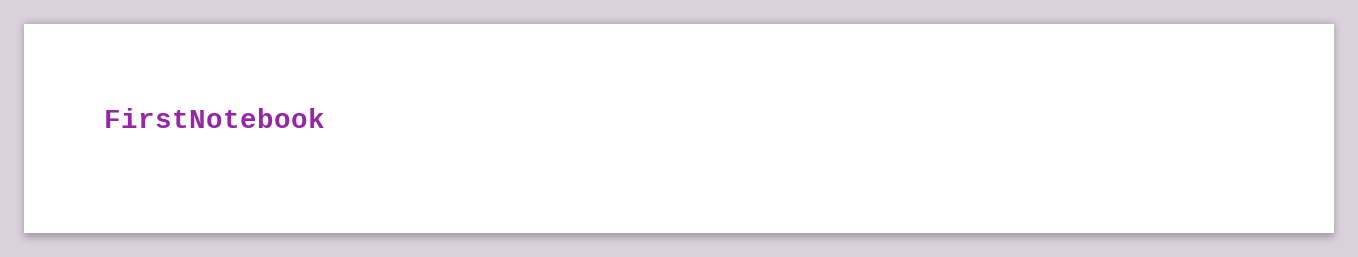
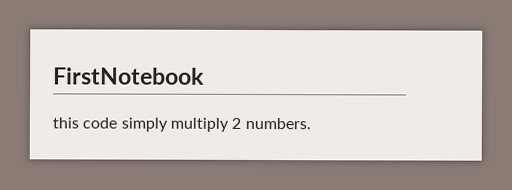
(325, 118) none -> [52,117,311,132] // this code simply multiply 2 numbers.

